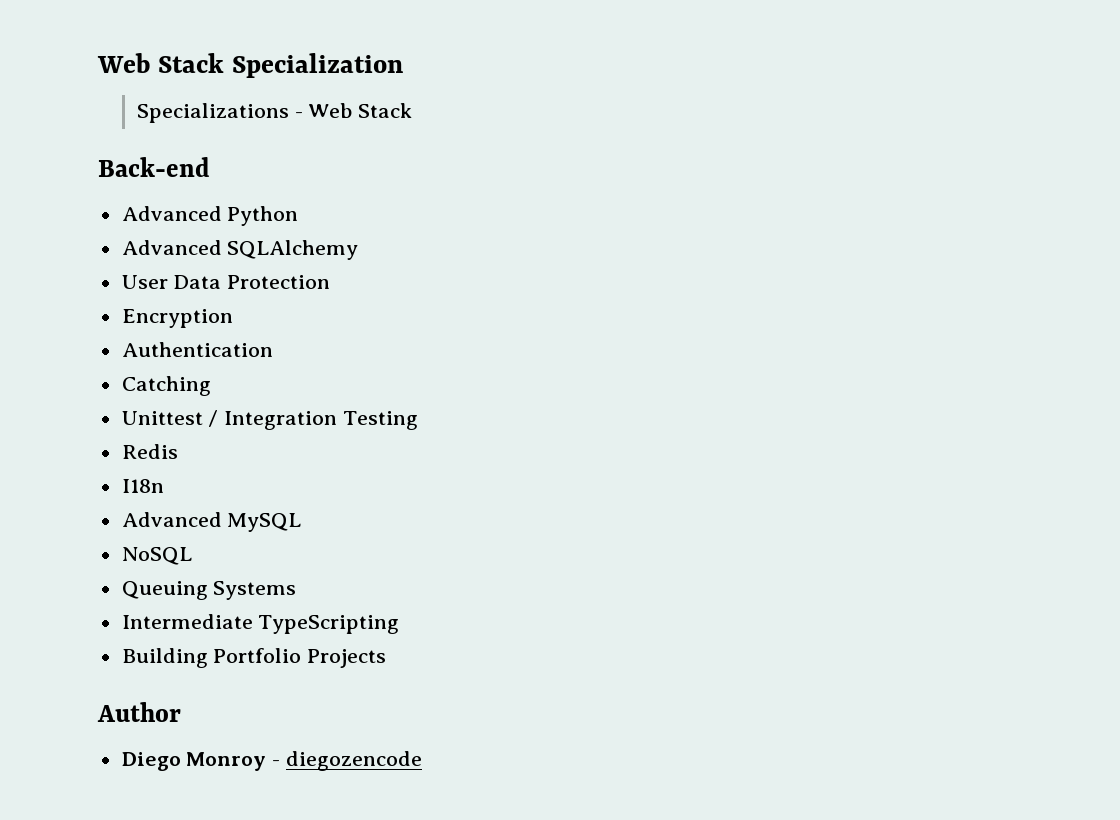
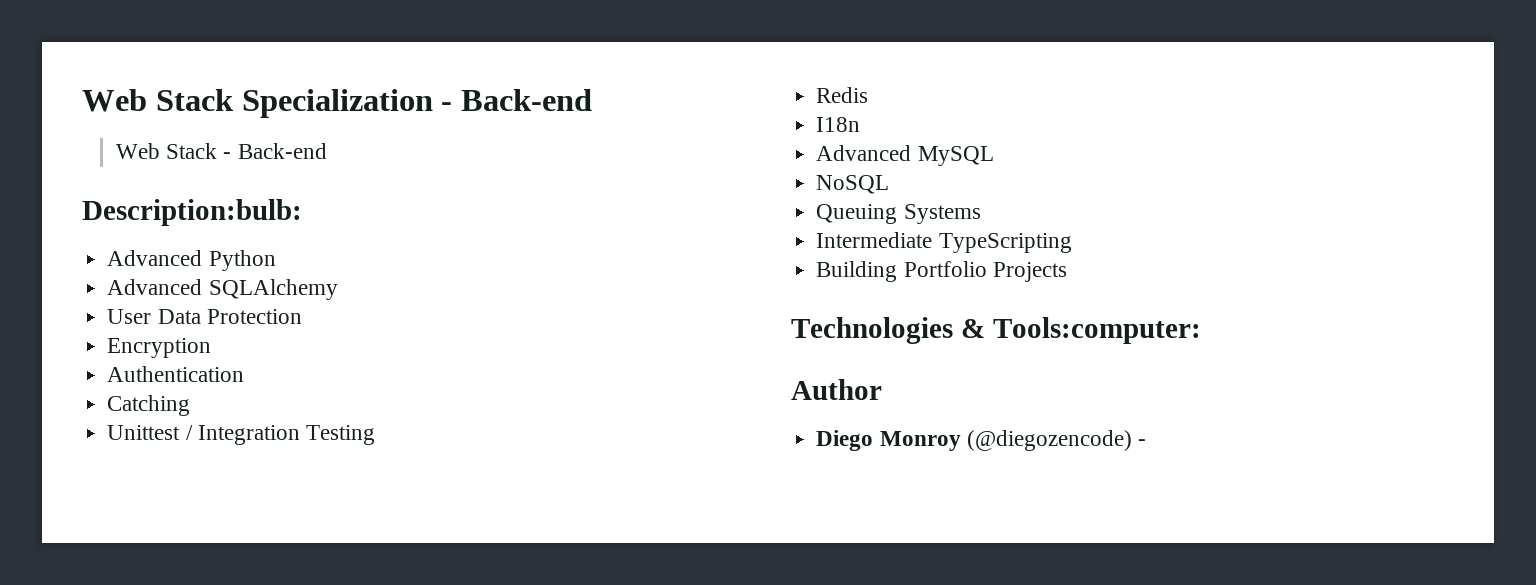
[136,103,413,123] [98,157,210,177] // Specializations - Web Stack // Back-end -> [441,89,593,111] [115,143,327,159] [82,199,302,226] - Back-end // Web Stack - Back-end // Description:bulb:
(387, 658) none -> [791,317,1201,344] // Technologies & Tools:computer:
[272,751,423,771] - diegozencode -> [966,430,1146,451] (@diegozencode) -

